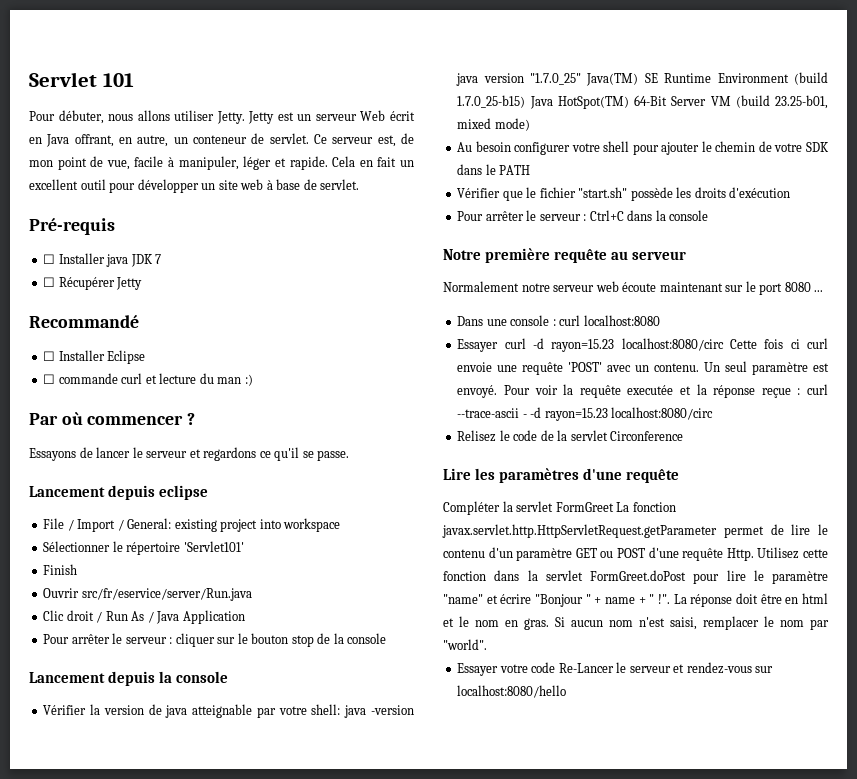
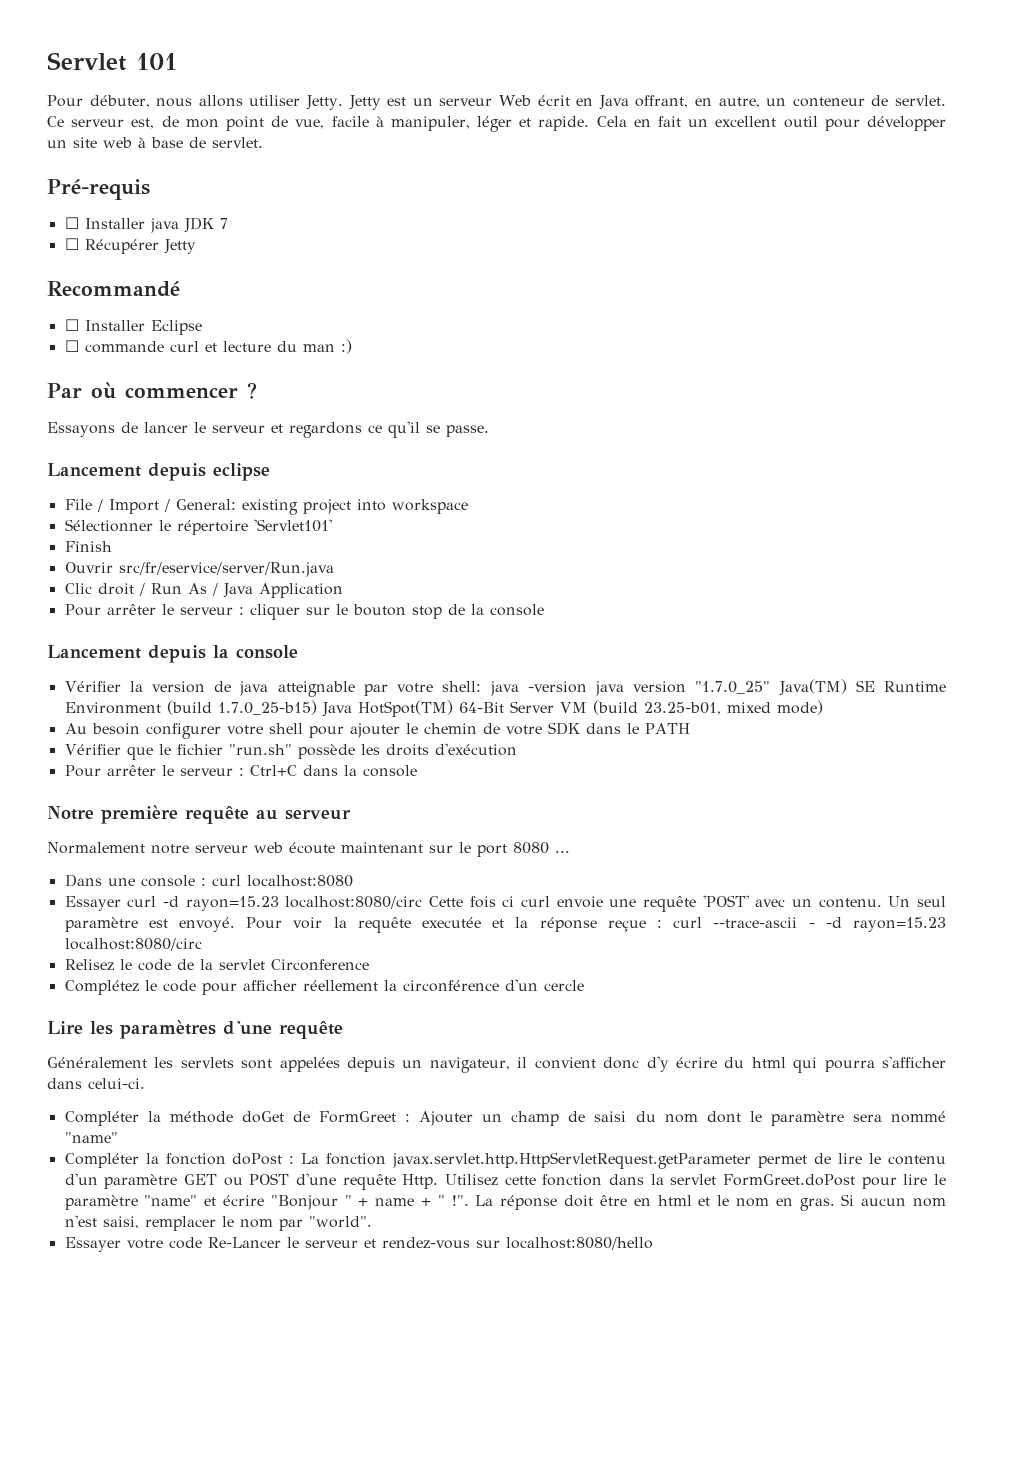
[578,187,628,198] "start.sh" -> [228,744,292,755] "run.sh"
(684, 436) none -> [64,979,584,995] // Complétez le code pour afficher réellement la circonférence d'un cercle
[443,501,614,515] Compléter la servlet FormGreet -> [47,1056,946,1073] [47,1078,145,1089] [64,1111,947,1126] [64,1132,118,1143] [64,1153,295,1168] Généralement les servlets sont appelées depuis un navigateur, il convient donc d'y écrire du html qui pourra s'afficher dans celui-ci. // Compléter la méthode doGet de FormGreet : Ajouter un champ de saisi du nom dont le paramètre sera nommé "name" // Compléter la fonction doPost :

